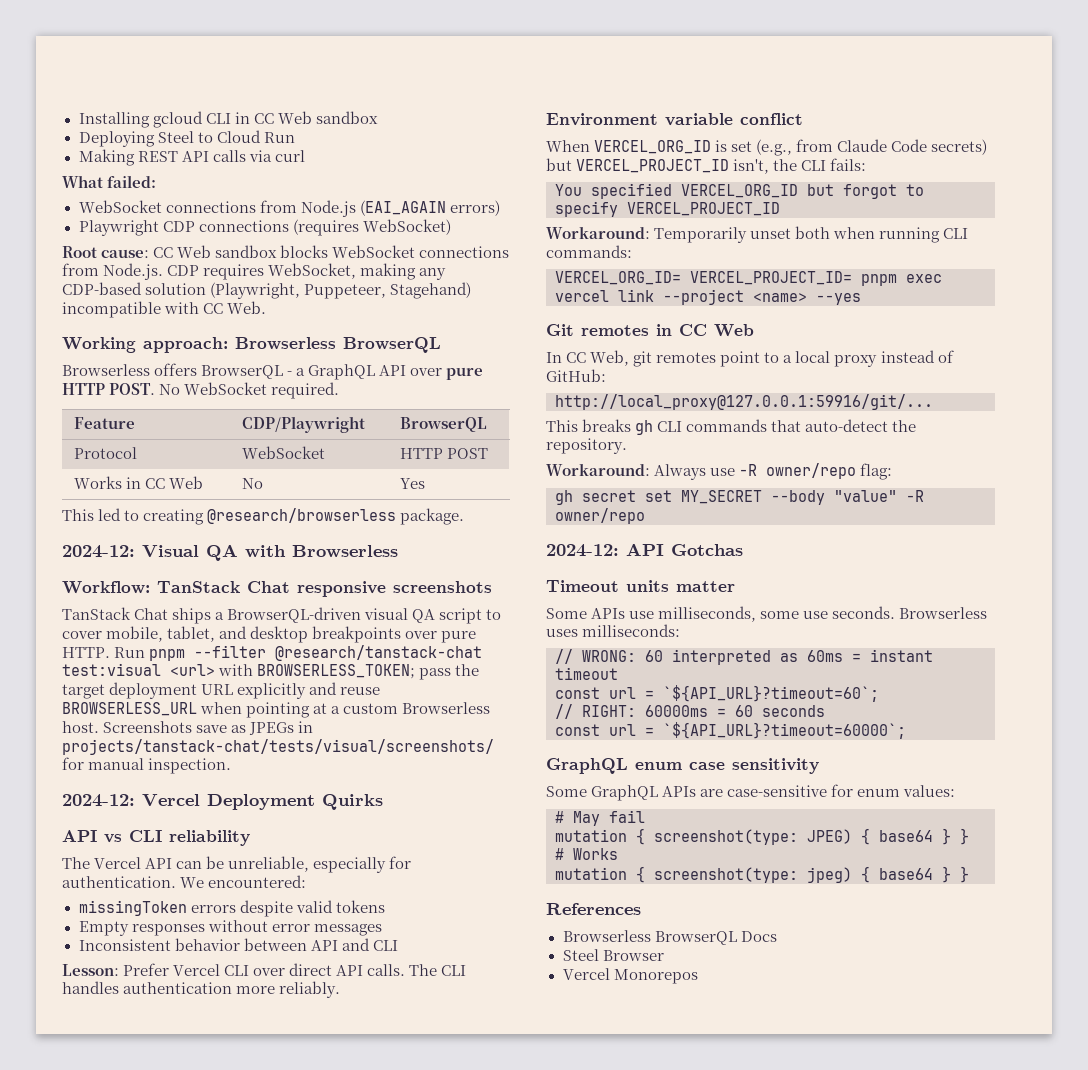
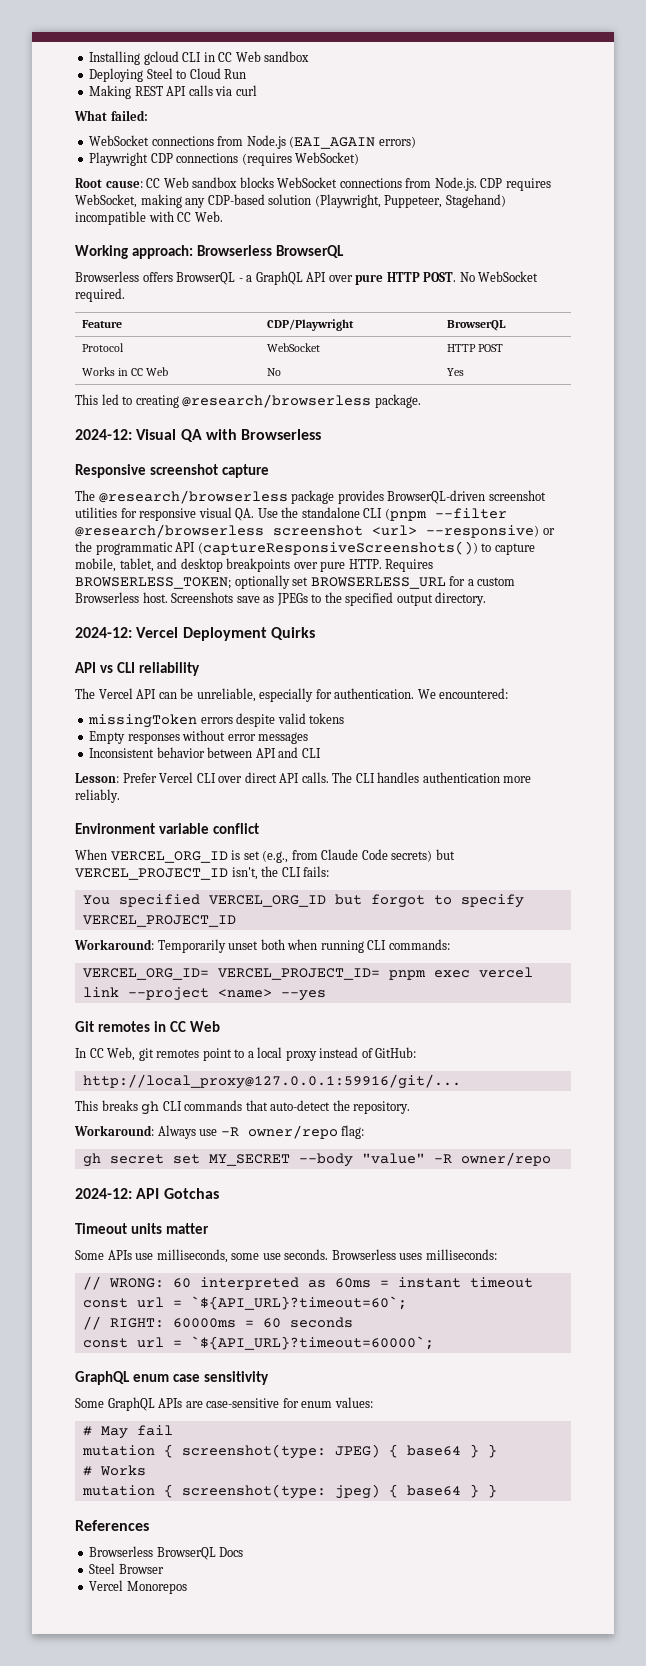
[62,581,492,597] [62,607,502,624] [62,631,102,639] Workflow: TanStack Chat responsive screenshots // TanStack Chat ships a BrowserQL-driven visual QA script to cover -> [75,464,269,478] [75,490,546,504] [75,507,507,521] [75,524,555,538] [75,541,535,555] Responsive screenshot capture // The @research/browserless package provides BrowserQL-driven screenshot utilities for responsive visual QA. Use the standalone CLI (pnpm --filter @research/browserless screenshot <url> --responsive) or the programmatic API (captureResponsiveScreenshots()) to capture
[114,645,483,661] [62,663,480,680] [62,682,381,699] [62,702,328,718] Run pnpm --filter @research/tanstack-chat test:visual <url> with BROWSERLESS_TOKEN; pass the target deployment URL explicitly and reuse BROWSERLESS_URL when pointing at -> [385,559,434,572] [75,575,466,589] Requires BROWSERLESS_TOKEN; optionally set BROWSERLESS_URL for
[298,721,314,733] [62,739,494,755] [62,757,232,774] in projects/tanstack-chat/tests/visual/screenshots/ for manual inspection. -> [311,592,487,606] to the specified output directory.

